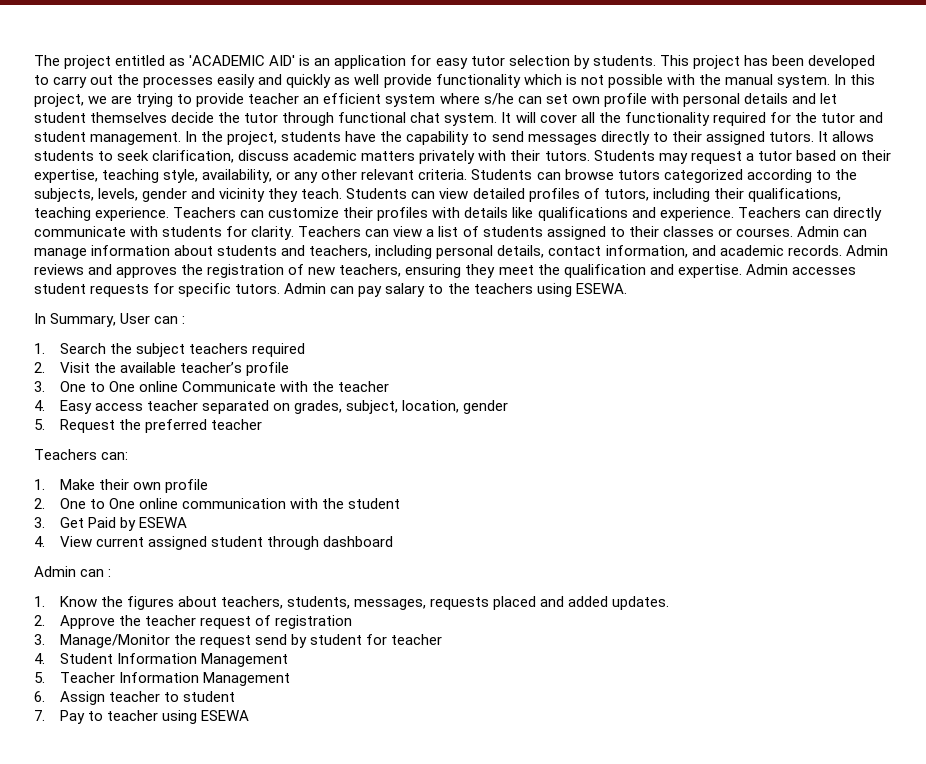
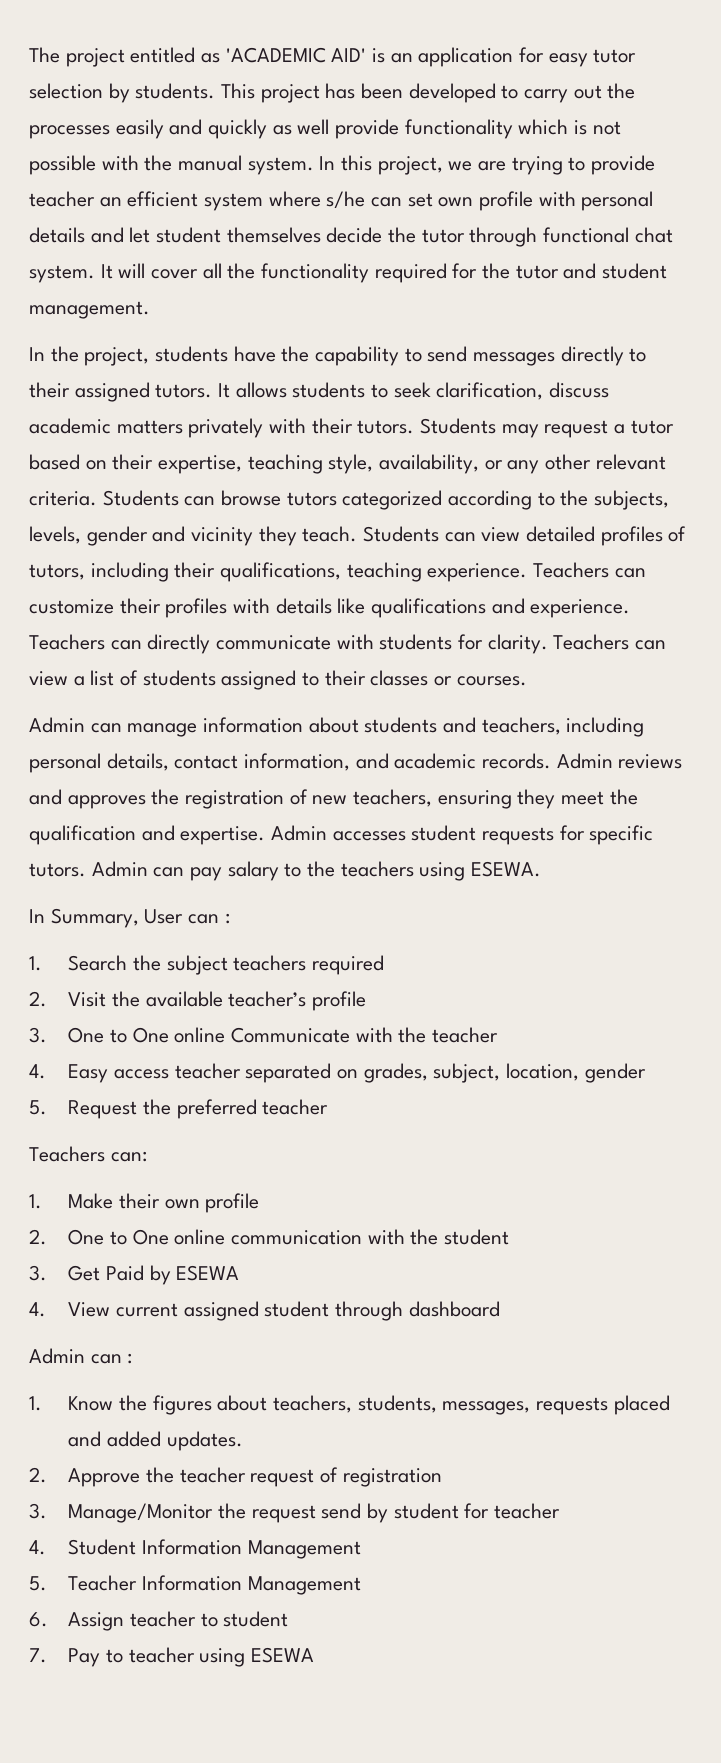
(182, 138) none -> (150, 310) //
(793, 232) none -> (527, 681) //

